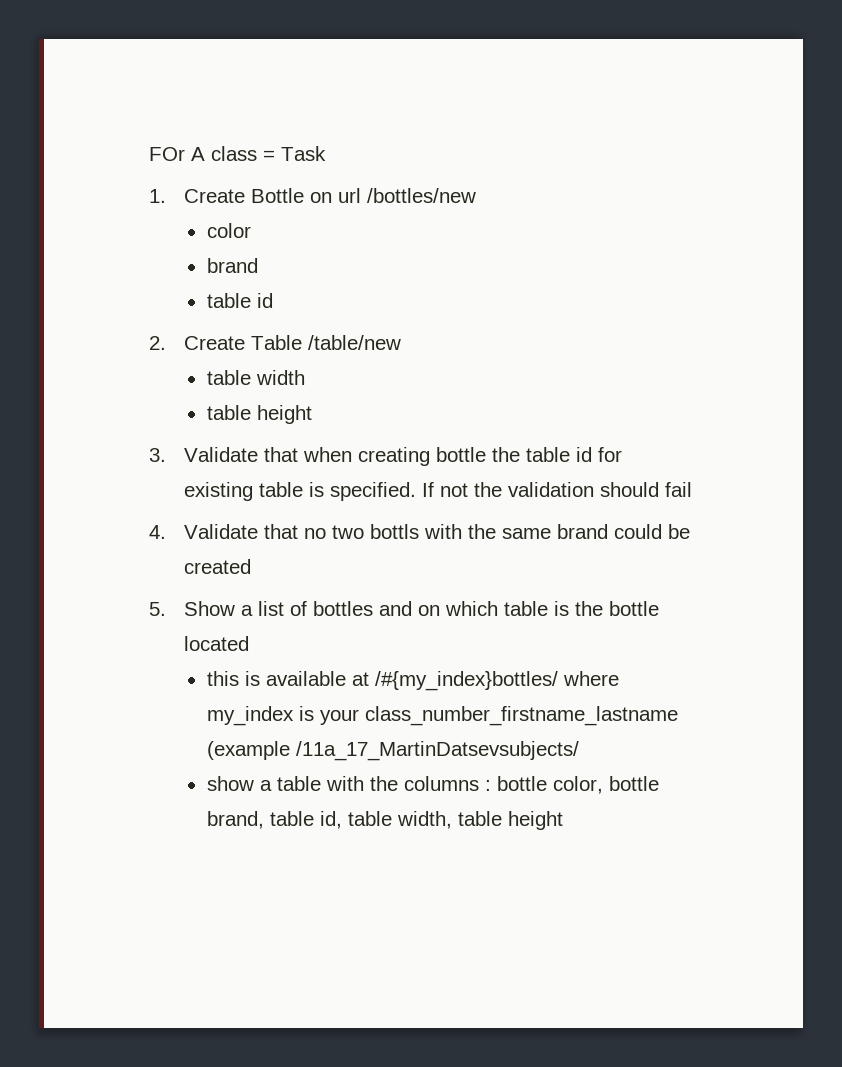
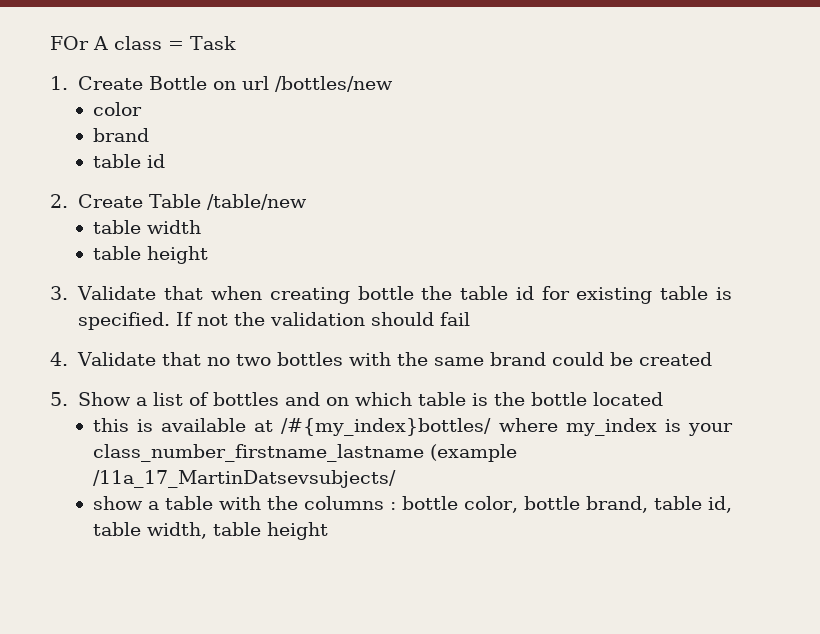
[370,524,420,539] bottls -> [277,352,344,366] bottlеs

